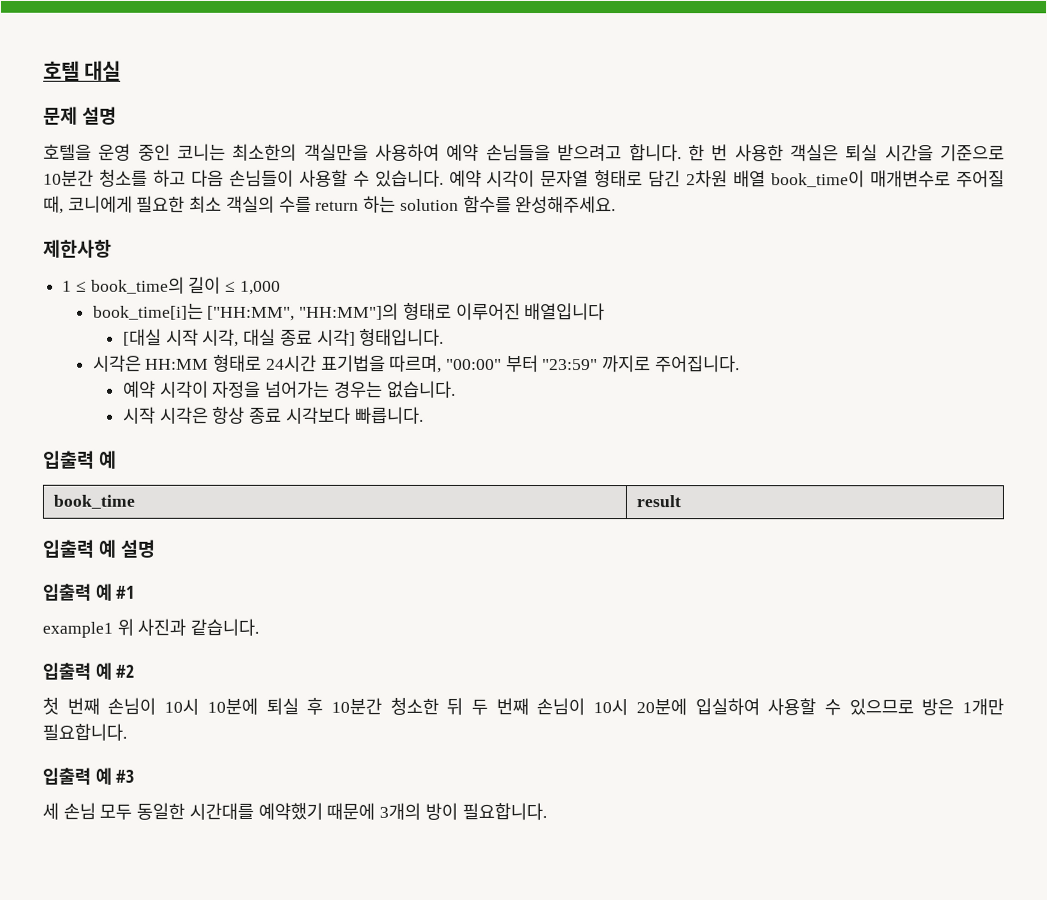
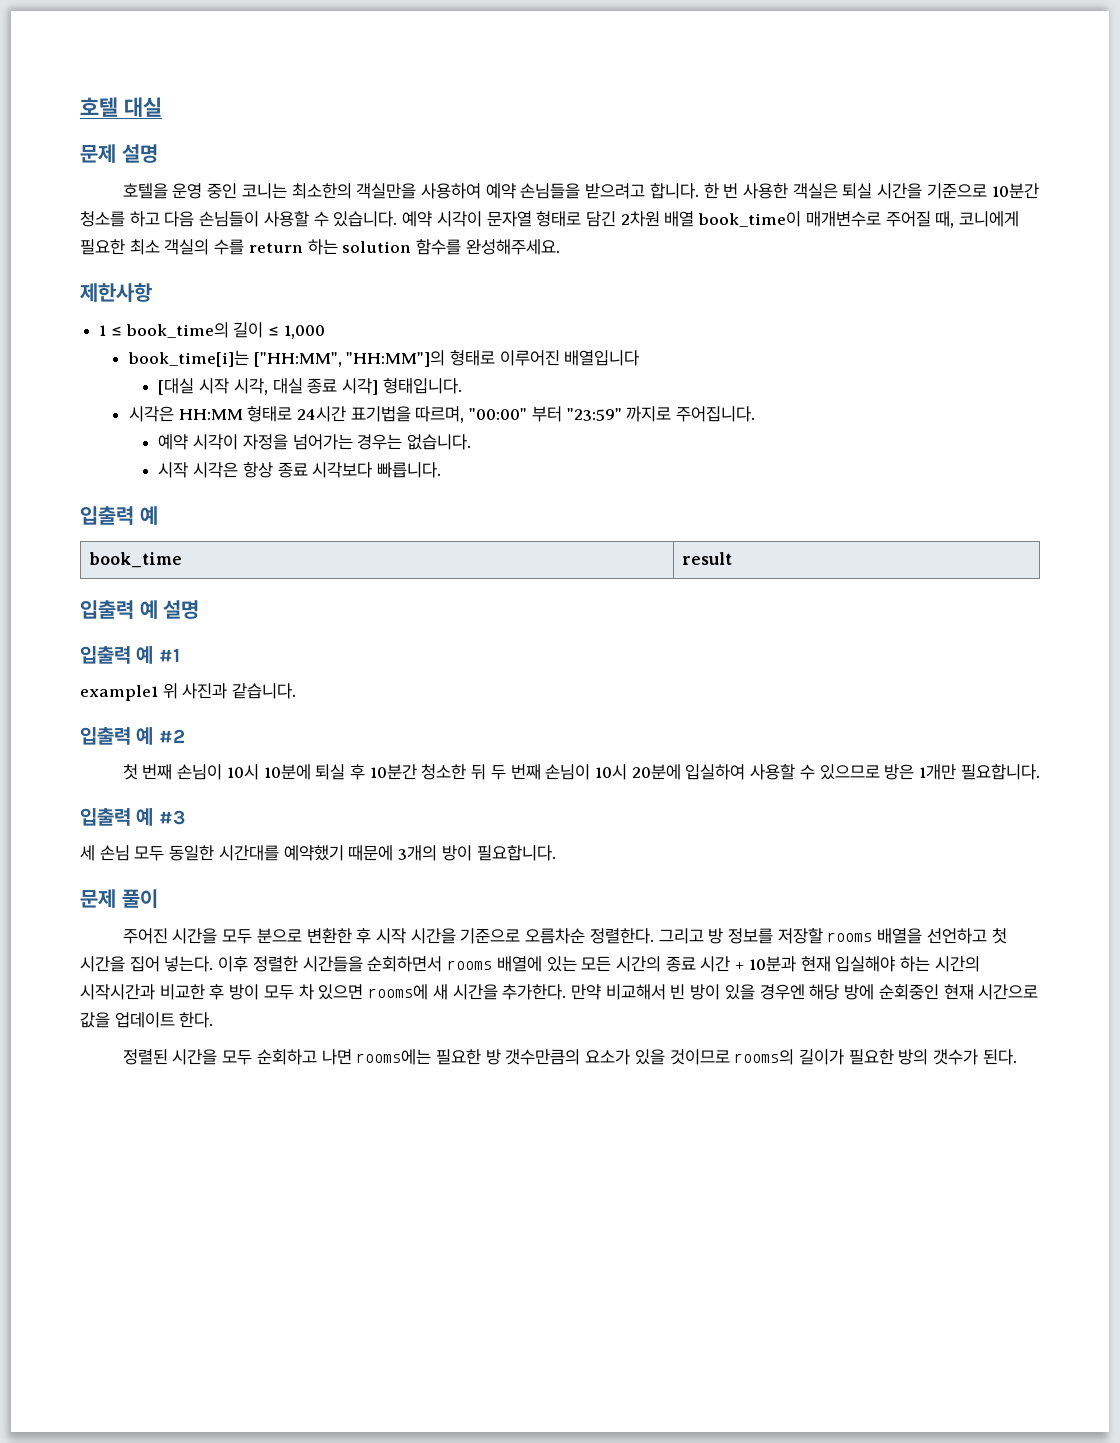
(547, 811) none -> [80,889,158,908] [122,928,1007,944] [80,956,980,972] [80,984,1039,1000] [80,1012,214,1028] [122,1049,1017,1065] // 문제 풀이 // 주어진 시간을 모두 분으로 변환한 후 시작 시간을 기준으로 오름차순 정렬한다. 그리고 방 정보를 저장할 rooms 배열을 선언하고 첫 시간을 집어 넣는다. 이후 정렬한 시간들을 순회하면서 rooms 배열에 있는 모든 시간의 종료 시간 + 10분과 현재 입실해야 하는 시간의 시작시간과 비교한 후 방이 모두 차 있으면 rooms에 새 시간을 추가한다. 만약 비교해서 빈 방이 있을 경우엔 해당 방에 순회중인 현재 시간으로 값을 업데이트 한다. // 정렬된 시간을 모두 순회하고 나면 rooms에는 필요한 방 갯수만큼의 요소가 있을 것이므로 rooms의 길이가 필요한 방의 갯수가 된다.

